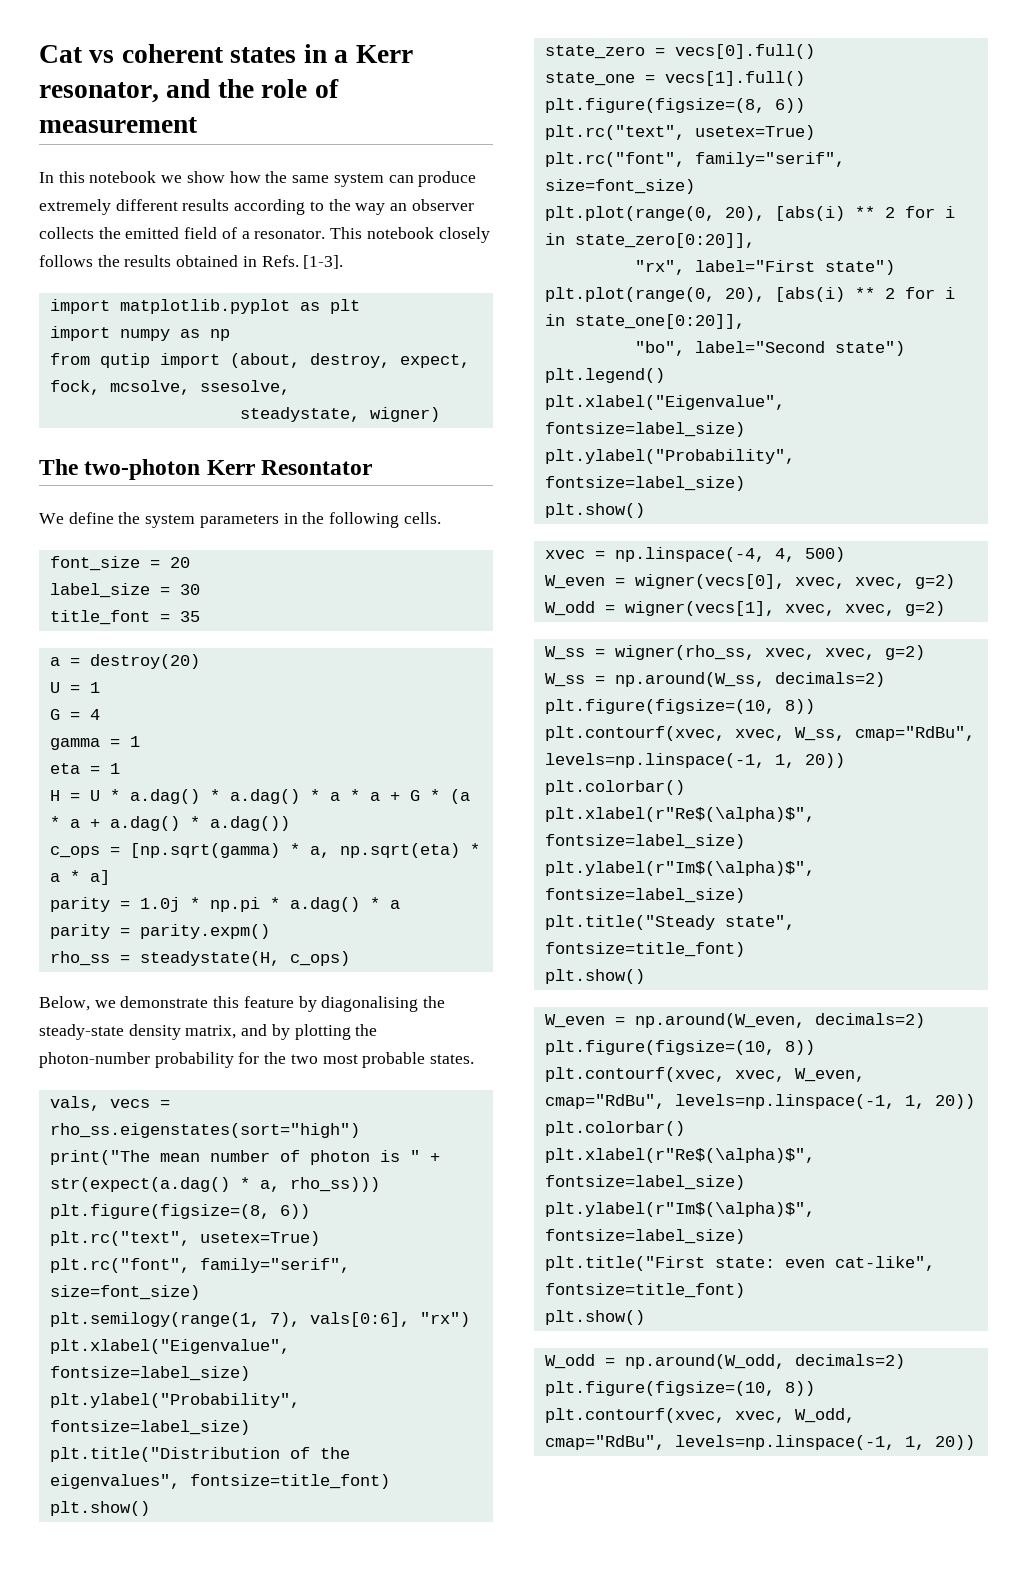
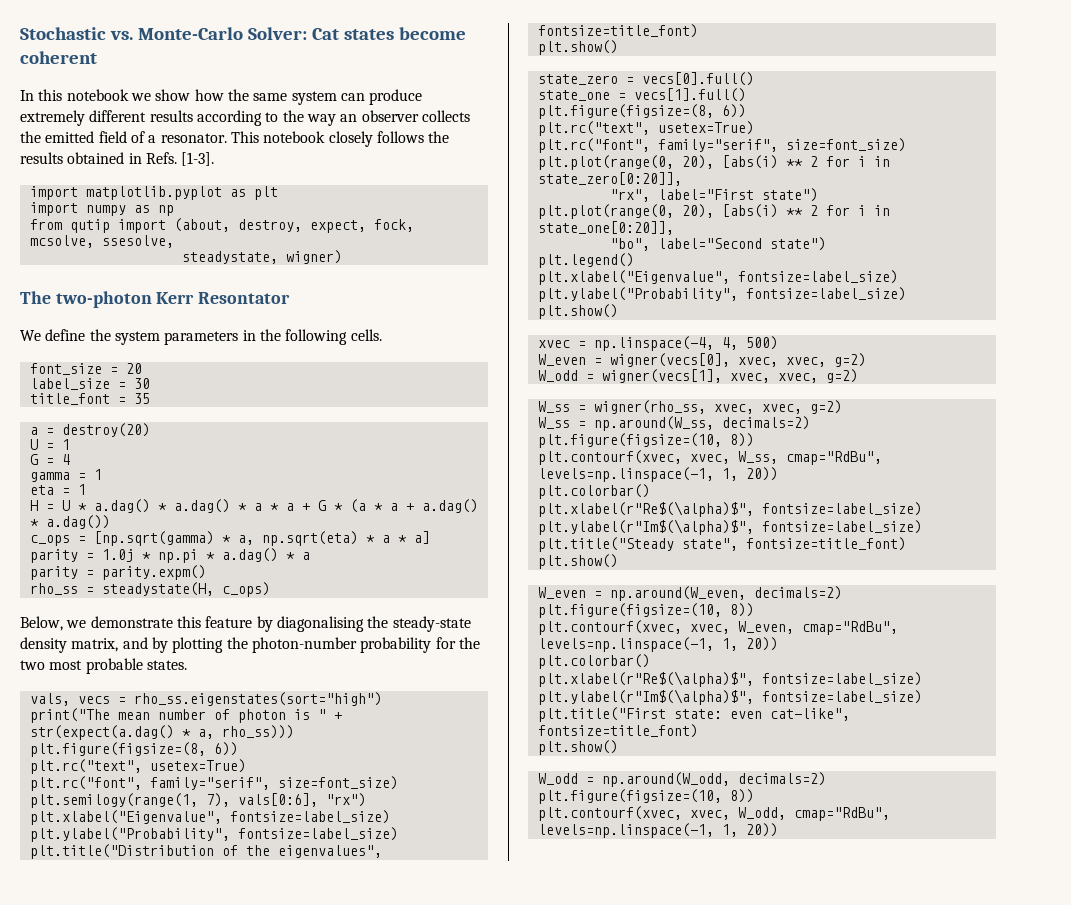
[39,44,413,63] [39,79,339,103] [39,117,198,133] Cat vs coherent states in a Kerr resonator, and the role of measurement -> [20,27,466,40] [20,51,97,64] Stochastic vs. Monte-Carlo Solver: Cat states become coherent

